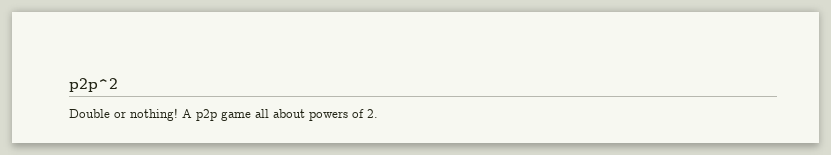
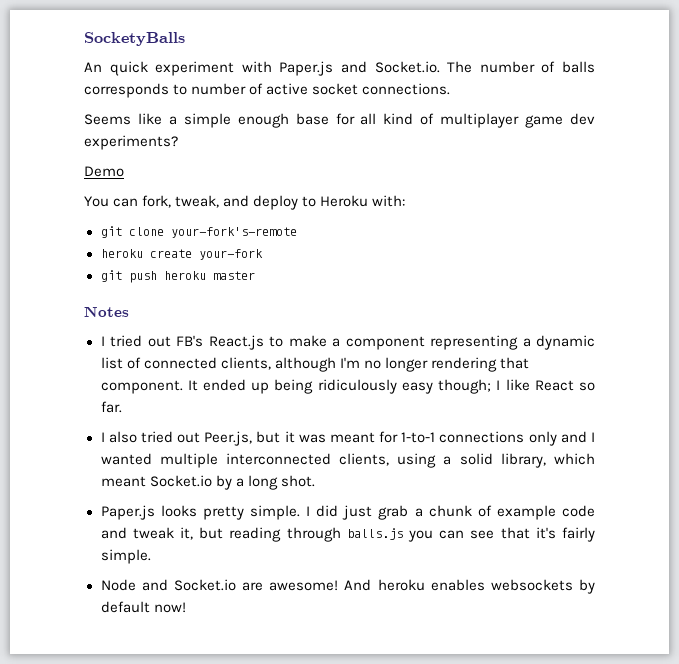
[69,78,118,92] [69,108,378,121] p2p^2 // Double or nothing! A p2p game all about powers of 2. -> [84,32,185,46] [84,61,596,76] [84,83,451,98] [84,113,596,128] [84,135,178,150] [84,166,124,177] [84,195,406,210] [100,226,297,238] [100,249,263,260] [100,270,255,283] [84,306,129,317] [100,335,595,350] [100,357,529,372] [100,379,596,394] [100,401,122,413] [100,431,595,446] [100,453,595,468] [100,475,315,490] [100,505,595,520] [100,527,595,542] [100,549,151,564] [100,579,595,594] [100,601,186,613] SocketyBalls // An quick experiment with Paper.js and Socket.io. The number of balls corresponds to number of active socket connections. // Seems like a simple enough base for all kind of multiplayer game dev experiments? // Demo // You can fork, tweak, and deploy to Heroku with: // git clone your-fork's-remote // heroku create your-fork // git push heroku master // Notes // I tried out FB's React.js to make a component representing a dynamic list of connected clients, although I'm no longer rendering that component. It ended up being ridiculously easy though; I like React so far. // I also tried out Peer.js, but it was meant for 1-to-1 connections only and I wanted multiple interconnected clients, using a solid library, which meant Socket.io by a long shot. // Paper.js looks pretty simple. I did just grab a chunk of example code and tweak it, but reading through balls.js you can see that it's fairly simple. // Node and Socket.io are awesome! And heroku enables websockets by default now!

